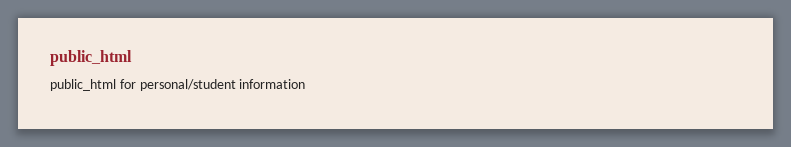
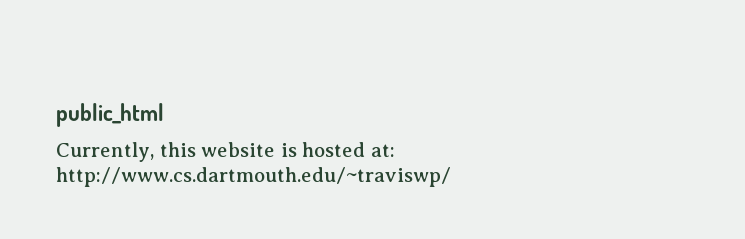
[50,79,306,91] public_html for personal/student information -> [56,142,395,162] [56,167,451,187] Currently, this website is hosted at: http://www.cs.dartmouth.edu/~traviswp/

